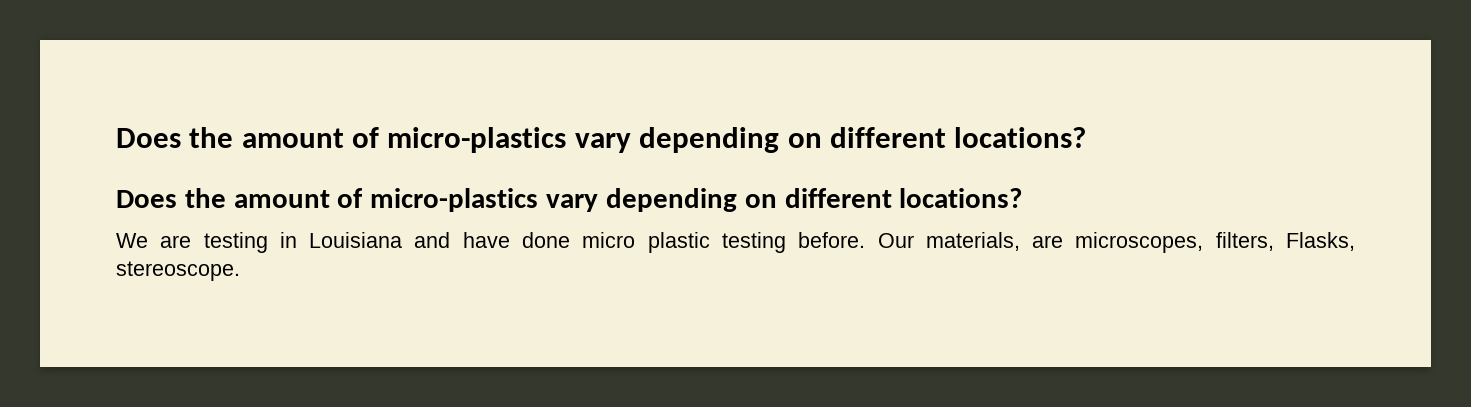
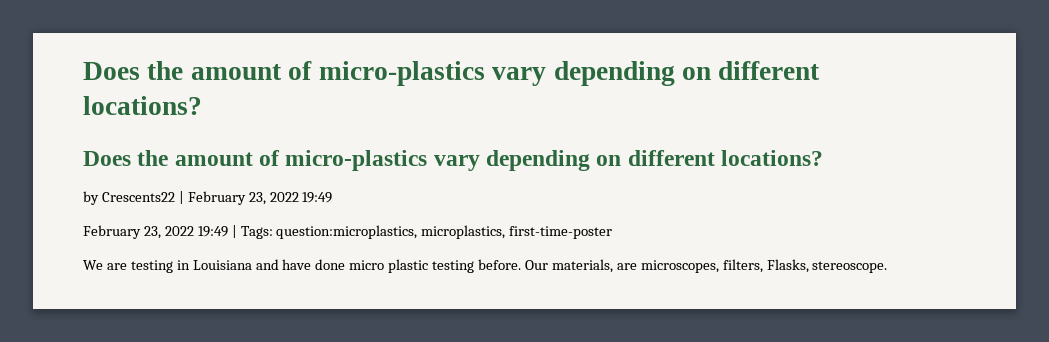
(1023, 198) none -> [83,191,333,205] [83,225,613,239] // by Crescents22 | February 23, 2022 19:49 // February 23, 2022 19:49 | Tags: question:microplastics, microplastics, first-time-poster

